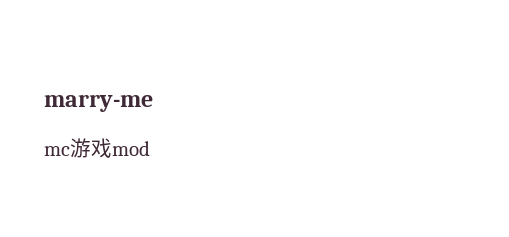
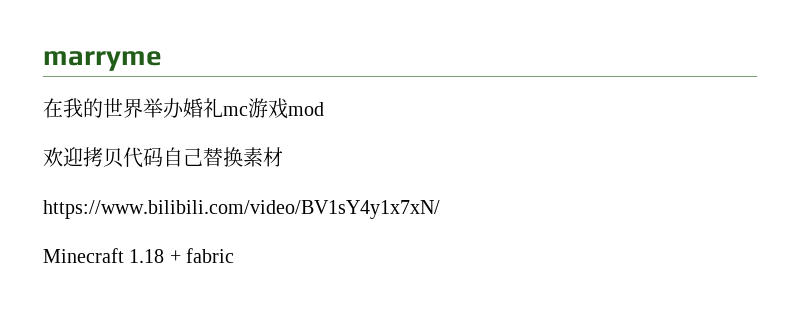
[44,94,153,112] [44,138,150,158] marry-me // mc游戏mod -> [43,51,162,71] [43,98,324,119] [43,147,283,168] [43,200,440,219] [43,248,235,263] marryme // 在我的世界举办婚礼mc游戏mod // 欢迎拷贝代码自己替换素材 // https://www.bilibili.com/video/BV1sY4y1x7xN/ // Minecraft 1.18 + fabric

